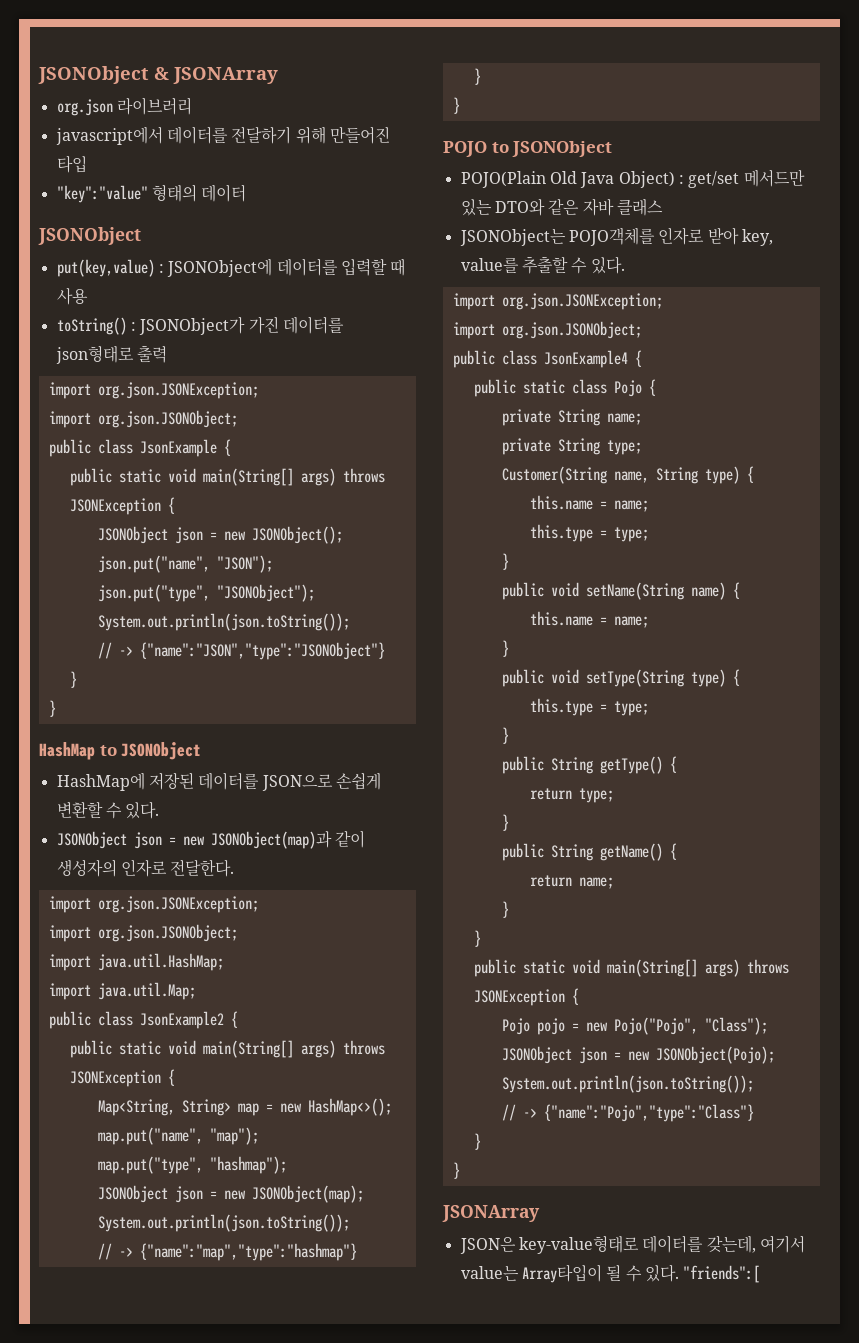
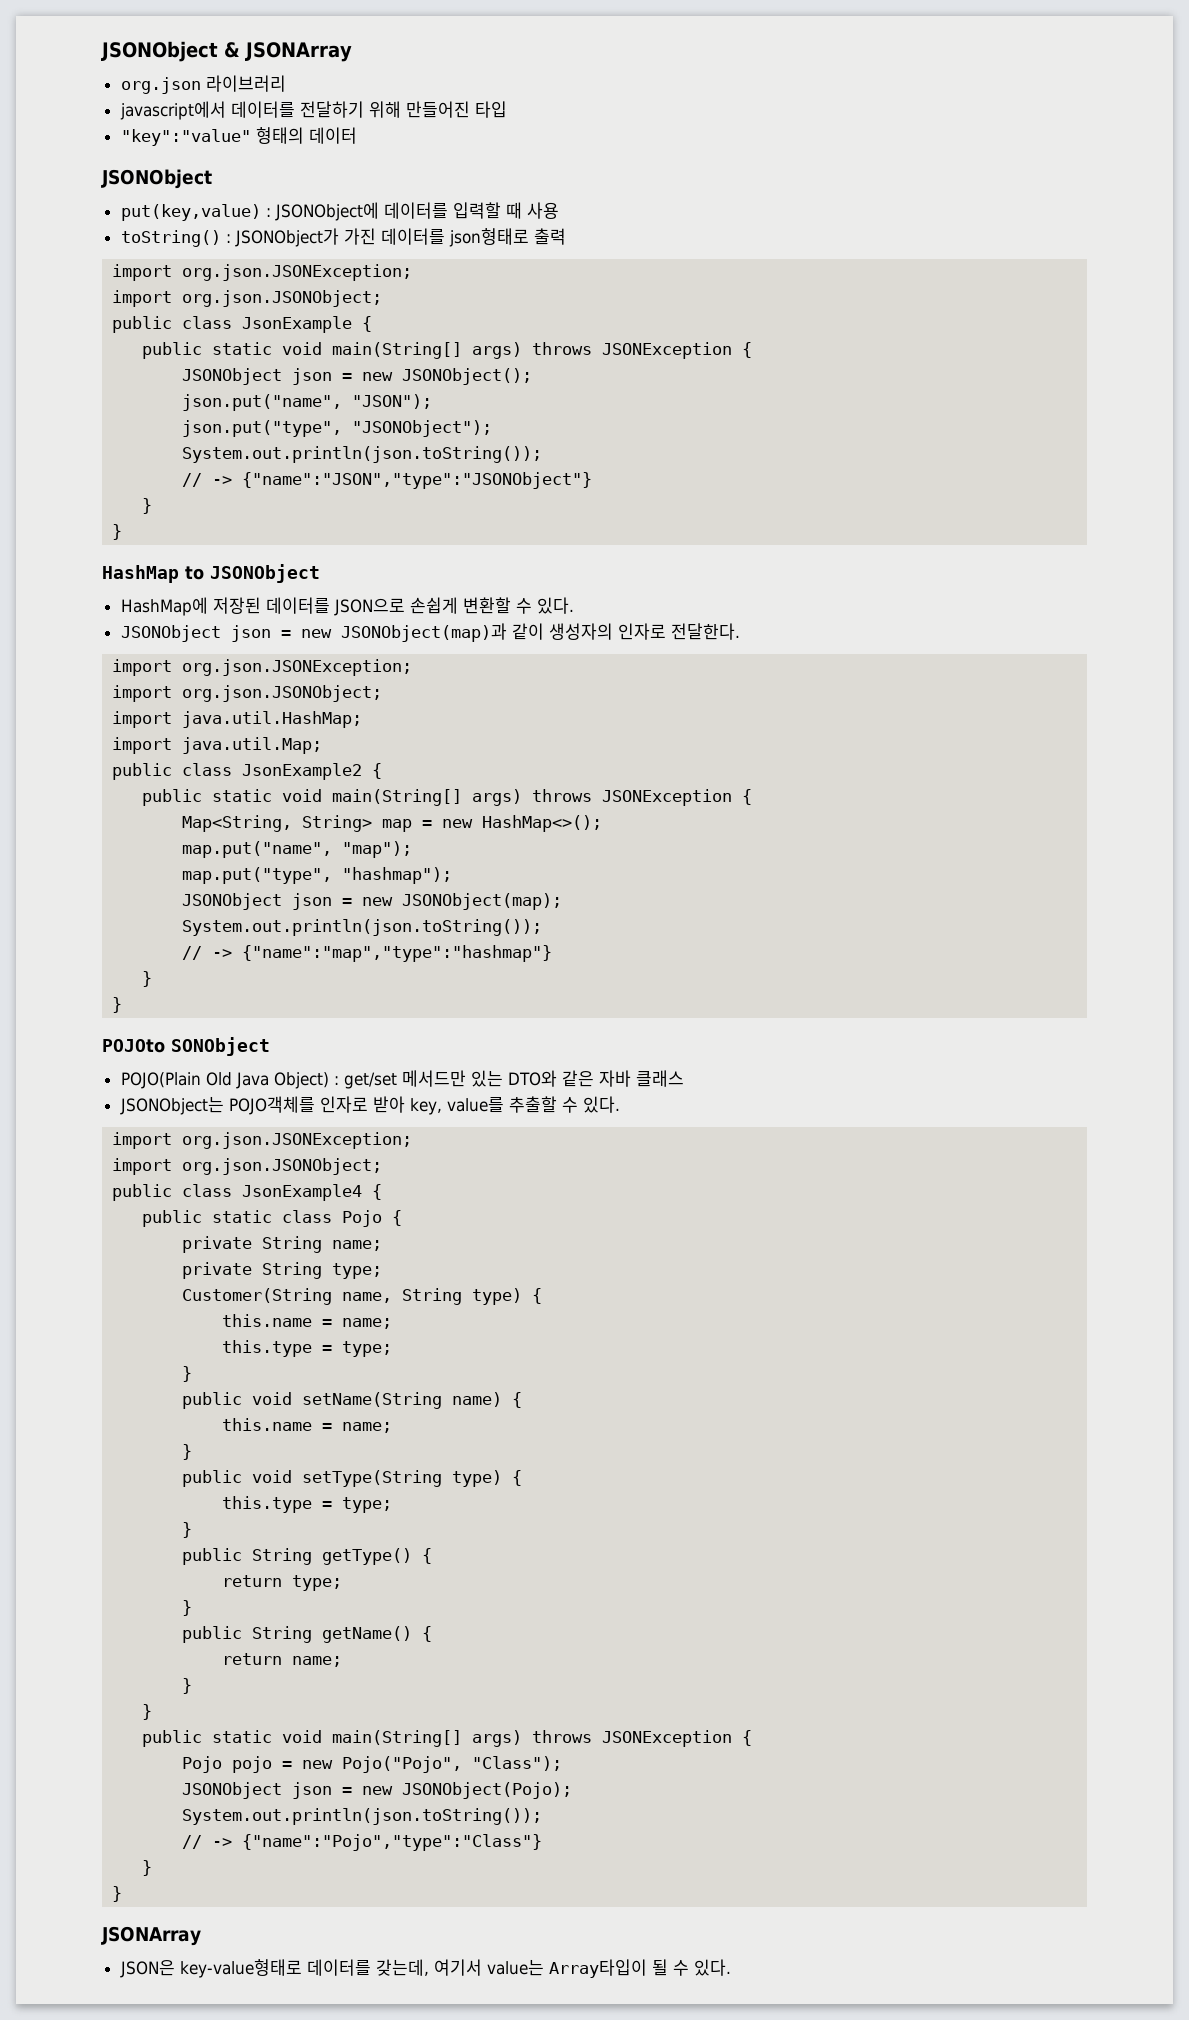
[443,141,613,157] POJO to JSONObject -> [102,1037,270,1056] POJOto SONObject
[683,1265,761,1283] "friends":[ -> (731, 1967) none

